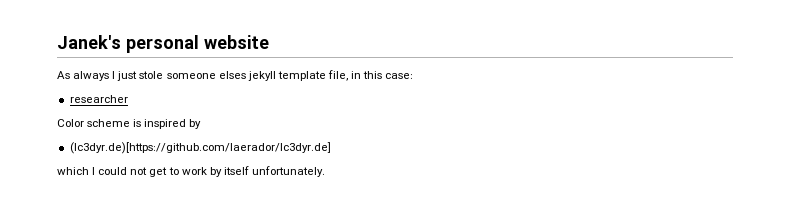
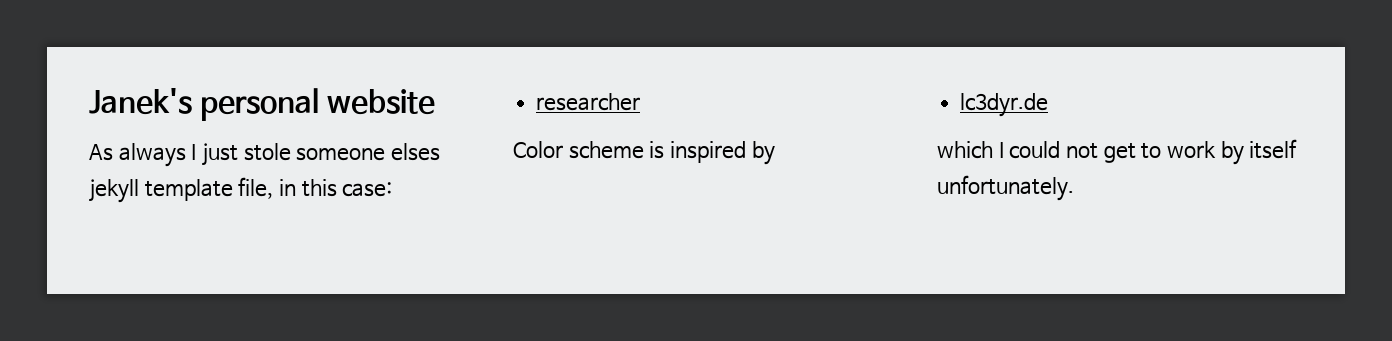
[69,142,331,154] (lc3dyr.de)[https://github.com/laerador/lc3dyr.de] -> [960,93,1049,117] lc3dyr.de

